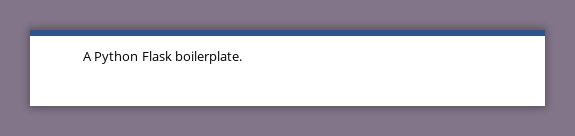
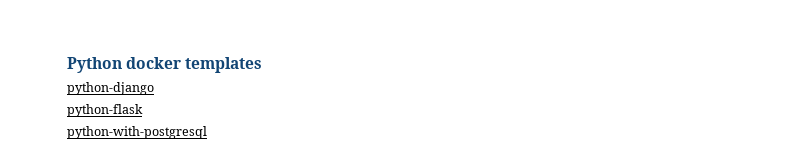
[83,51,243,64] A Python Flask boilerplate. -> [67,57,263,73] [67,82,154,95] [67,104,143,117] [67,126,207,139] Python docker templates // python-django // python-flask // python-with-postgresql

